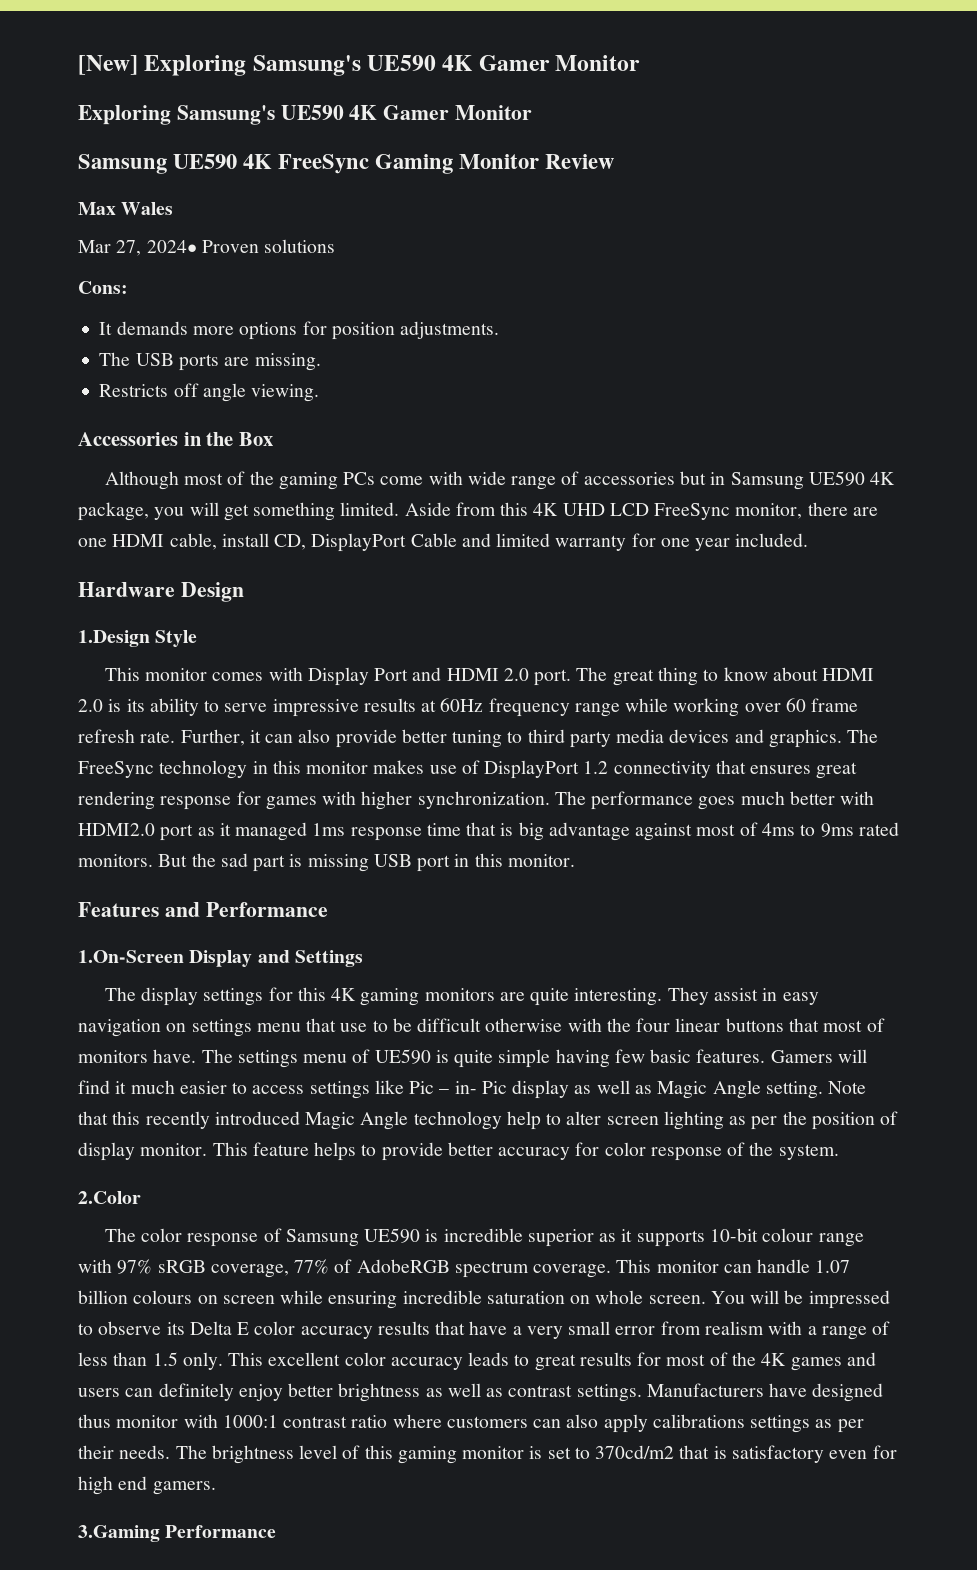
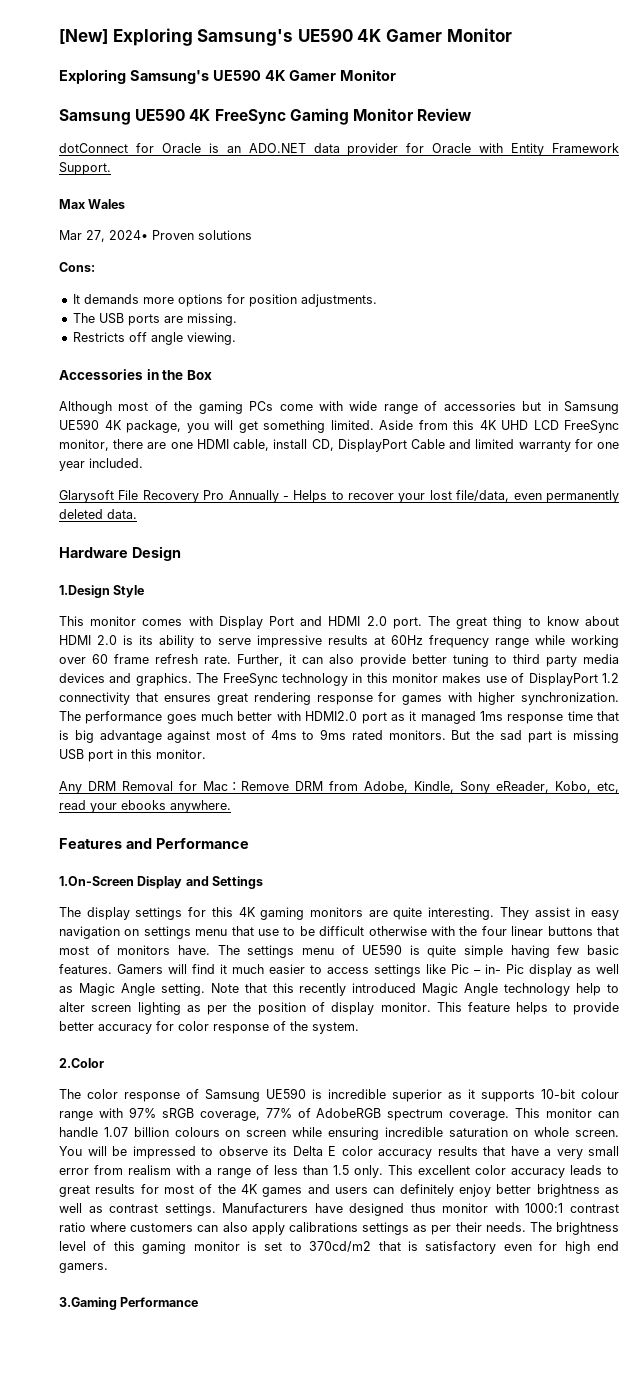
(615, 161) none -> [59,143,620,156] [59,162,111,175] // dotConnect for Oracle is an ADO.NET data provider for Oracle with Entity Framework Support.
(809, 540) none -> [59,490,619,503] [59,509,137,519] // Glarysoft File Recovery Pro Annually - Helps to recover your lost file/data, even permanently deleted data.
(575, 860) none -> [59,781,619,794] [59,800,231,813] // Any DRM Removal for Mac：Remove DRM from Adobe, Kindle, Sony eReader, Kobo, etc, read your ebooks anywhere.

